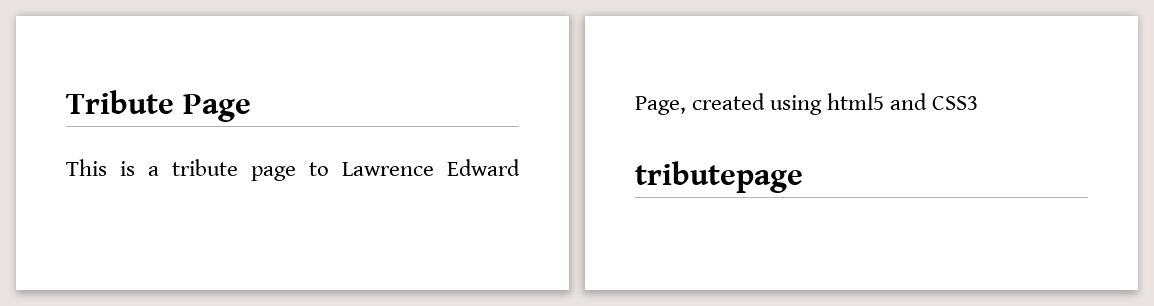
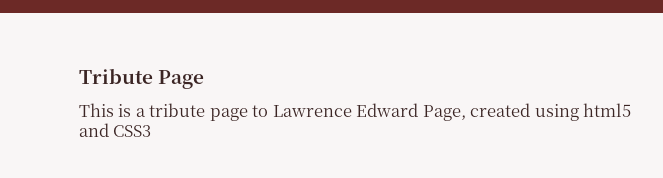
[635,161,803,193] // tributepage -> (152, 131) none

